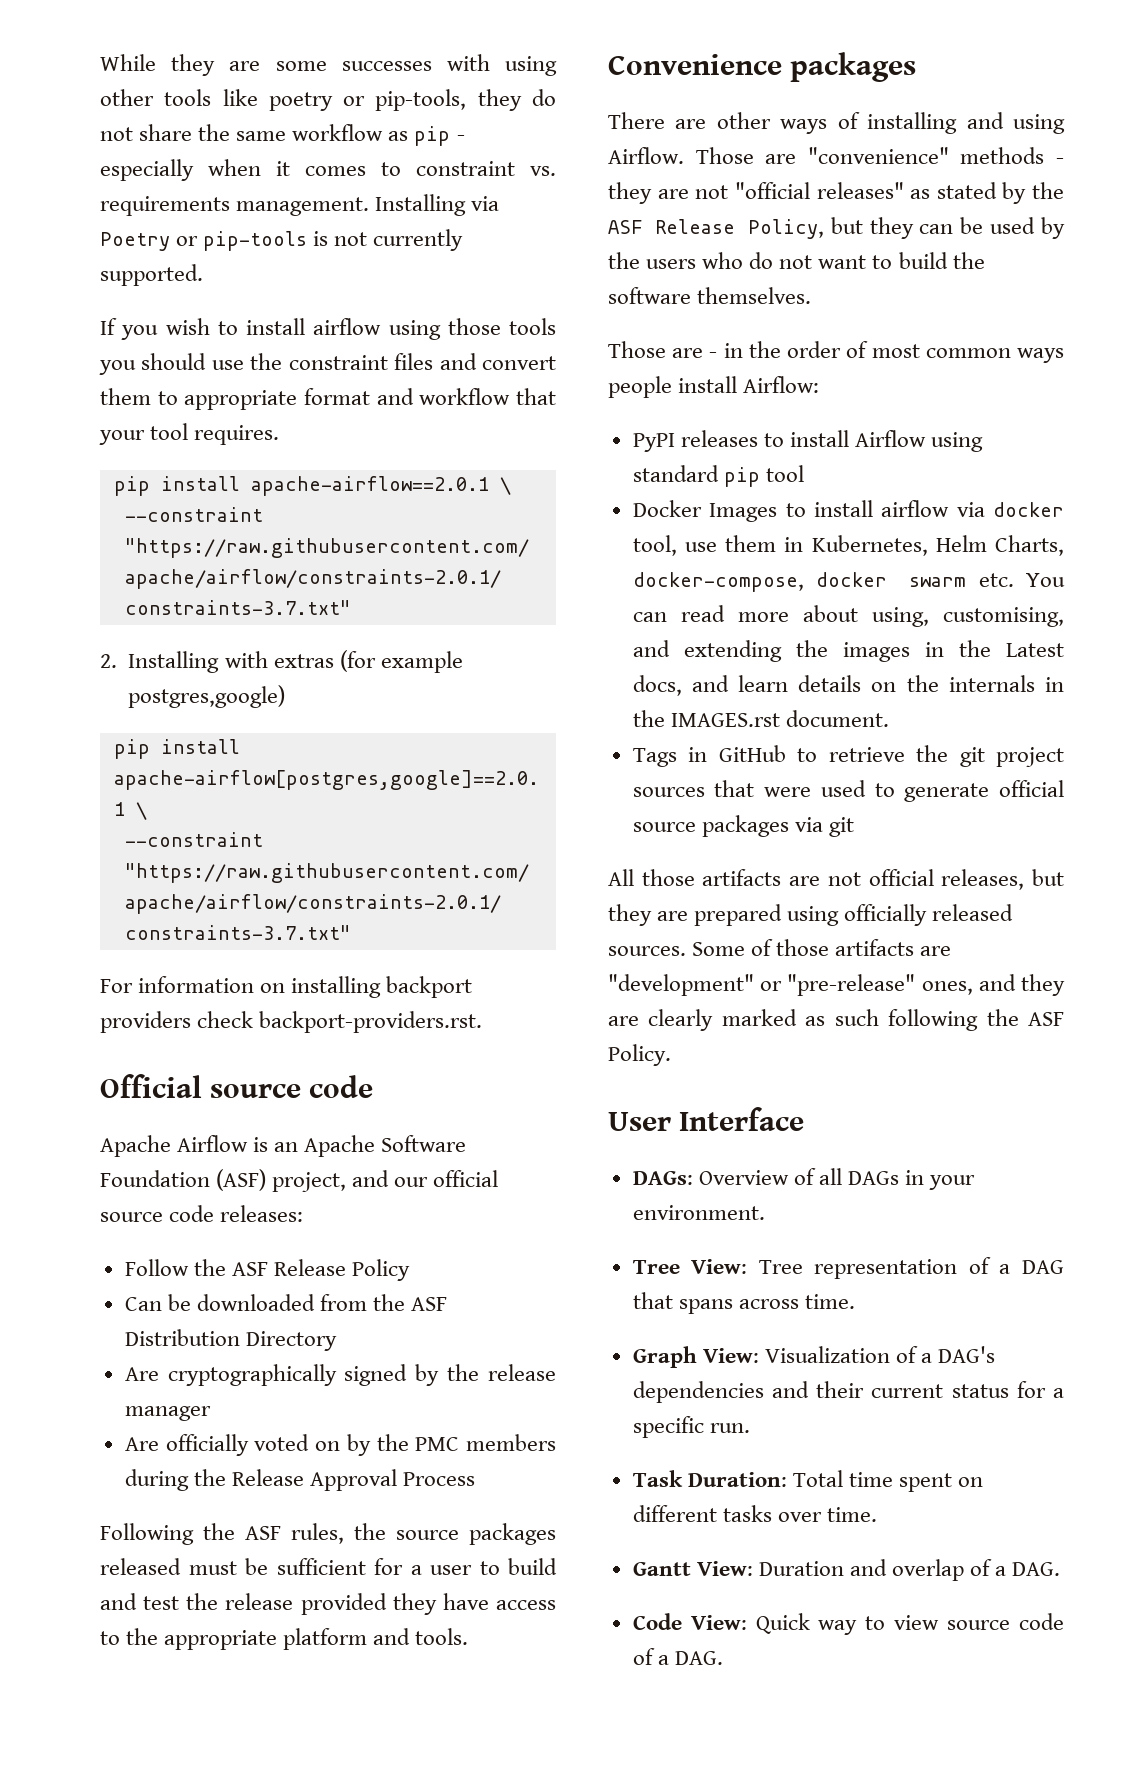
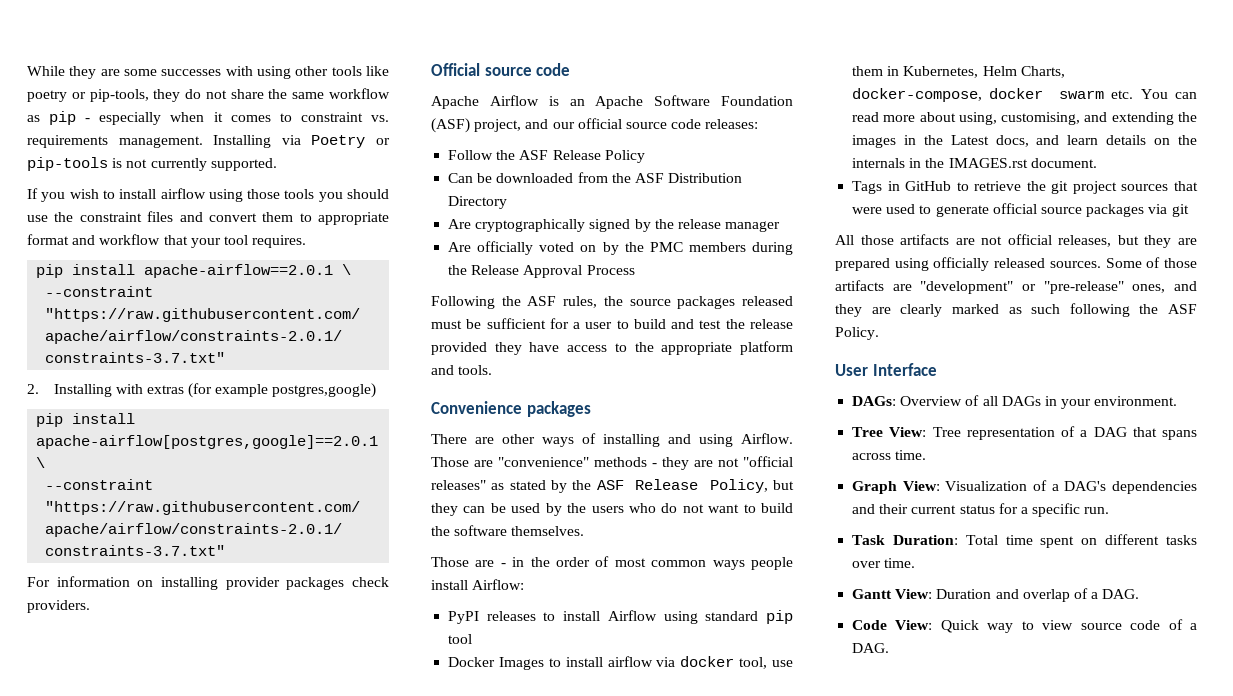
[386,976,473,998] [100,1011,483,1033] backport providers check backport-providers.rst. -> [225,577,389,590] [27,600,90,613] provider packages check providers.

